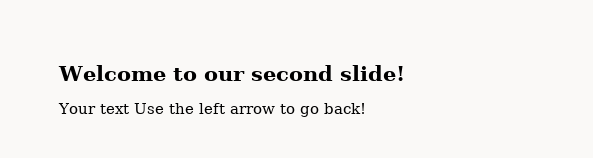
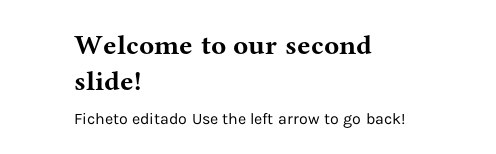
[58,103,129,114] Your text -> [74,112,188,125] Ficheto editado

